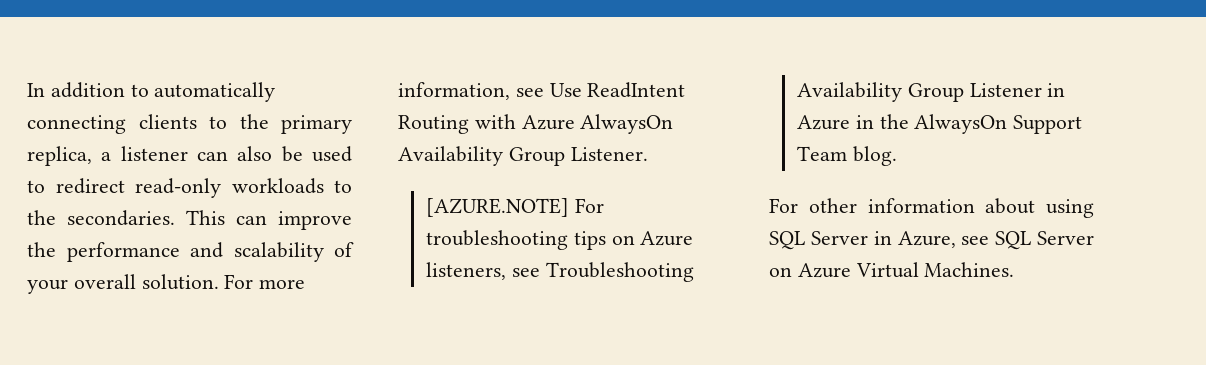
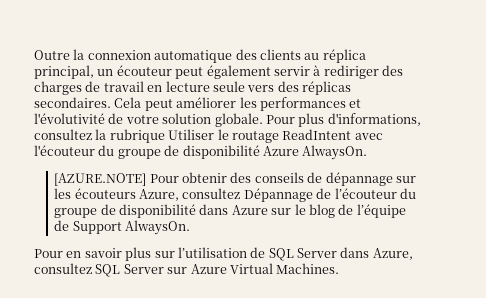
[27,82,276,102] [27,114,352,134] [27,146,353,166] [27,178,352,198] [27,210,352,230] [27,242,354,262] [27,274,306,294] [398,82,686,100] [398,114,674,134] [398,146,648,166] [425,198,604,217] [425,230,694,250] [425,262,694,282] [796,82,1066,102] [796,114,1083,134] [796,146,897,166] [769,198,1094,218] [769,231,1094,250] [769,267,792,277] In addition to automatically connecting clients to the primary replica, a listener can also be used to redirect read-only workloads to the secondaries. This can improve the performance and scalability of your overall solution. For more information, see Use ReadIntent Routing with Azure AlwaysOn Availability Group Listener. // [AZURE.NOTE] For troubleshooting tips on Azure listeners, see Troubleshooting Availability Group Listener in Azure in the AlwaysOn Support Team blog. // For other information about using SQL Server in Azure, see SQL Server on -> [34,49,366,63] [34,65,403,79] [34,81,351,95] [34,97,362,111] [34,113,421,127] [34,129,383,143] [34,145,368,160] [54,172,416,186] [54,188,416,202] [54,204,406,218] [54,220,191,235] [34,247,413,261] [34,263,188,277] Outre la connexion automatique des clients au réplica principal, un écouteur peut également servir à rediriger des charges de travail en lecture seule vers des réplicas secondaires. Cela peut améliorer les performances et l'évolutivité de votre solution globale. Pour plus d'informations, consultez la rubrique Utiliser le routage ReadIntent avec l'écouteur du groupe de disponibilité Azure AlwaysOn. // [AZURE.NOTE] Pour obtenir des conseils de dépannage sur les écouteurs Azure, consultez Dépannage de l’écouteur du groupe de disponibilité dans Azure sur le blog de l’équipe de Support AlwaysOn. // Pour en savoir plus sur l’utilisation de SQL Server dans Azure, consultez SQL Server sur

